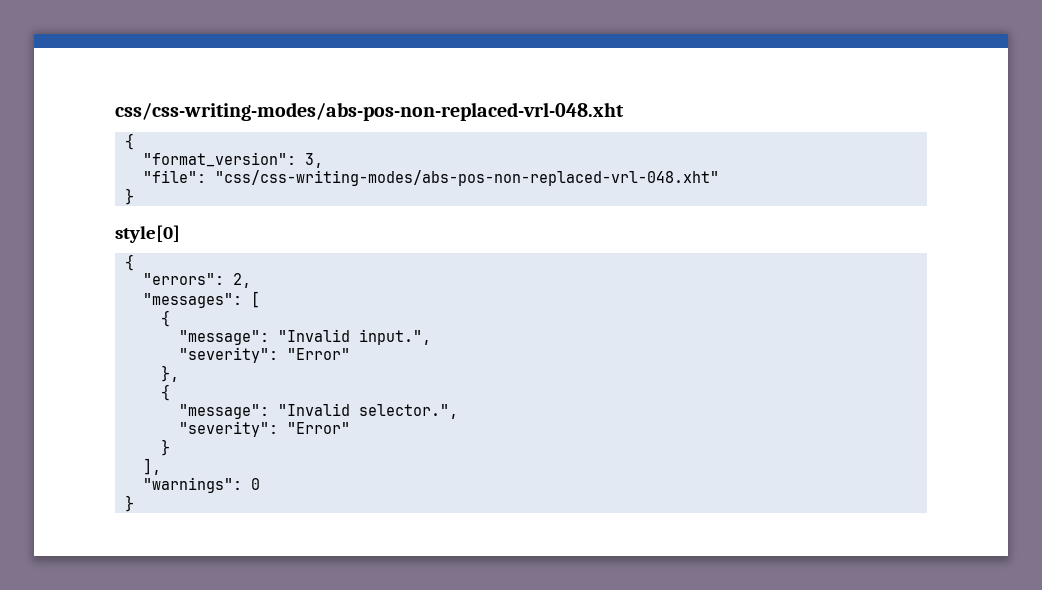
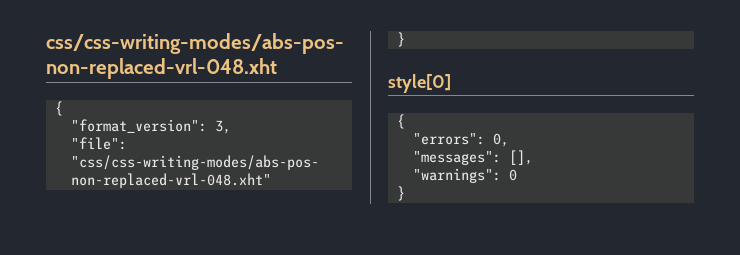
[232,273,251,288] 2, -> [492,133,509,147] 0,
[250,291,260,308] [160,310,170,327] [178,329,431,345] [178,347,350,363] [160,365,179,382] [160,384,170,401] [178,403,458,419] [178,421,350,437] [160,439,170,456] [142,458,161,475] [ // { // "message": "Invalid input.", // "severity": "Error" // }, // { // "message": "Invalid selector.", // "severity": "Error" // } // ], -> [508,150,533,165] [],

